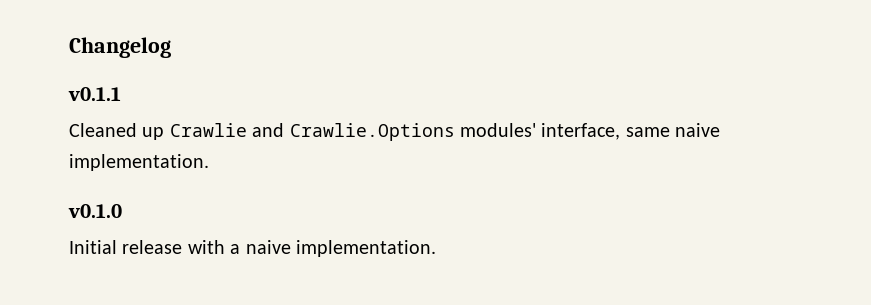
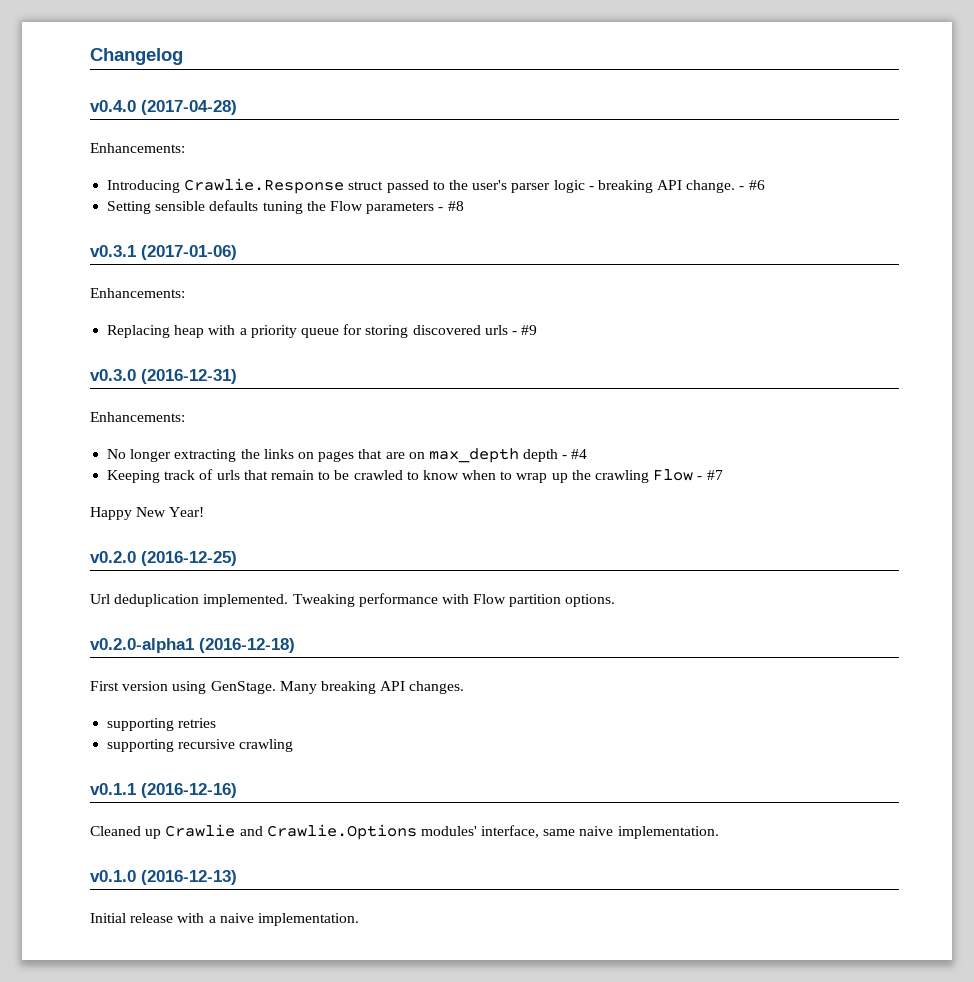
(171, 47) none -> [90,100,237,115] [90,143,185,153] [107,178,765,194] [107,200,464,214] [90,245,237,260] [90,288,185,298] [107,324,538,338] [90,369,237,384] [90,412,185,422] [107,448,588,463] [107,469,723,483] [90,507,205,520] [90,551,237,566] [90,593,616,607] [90,638,295,653] [90,681,465,694] [107,718,217,731] [107,739,294,752] // v0.4.0 (2017-04-28) // Enhancements: // Introducing Crawlie.Response struct passed to the user's parser logic - breaking API change. - #6 // Setting sensible defaults tuning the Flow parameters - #8 // v0.3.1 (2017-01-06) // Enhancements: // Replacing heap with a priority queue for storing discovered urls - #9 // v0.3.0 (2016-12-31) // Enhancements: // No longer extracting the links on pages that are on max_depth depth - #4 // Keeping track of urls that remain to be crawled to know when to wrap up the crawling Flow - #7 // Happy New Year! // v0.2.0 (2016-12-25) // Url deduplication implemented. Tweaking performance with Flow partition options. // v0.2.0-alpha1 (2016-12-18) // First version using GenStage. Many breaking API changes. // supporting retries // supporting recursive crawling
(121, 94) none -> [141,783,237,798] (2016-12-16)
(122, 211) none -> [141,870,237,885] (2016-12-13)

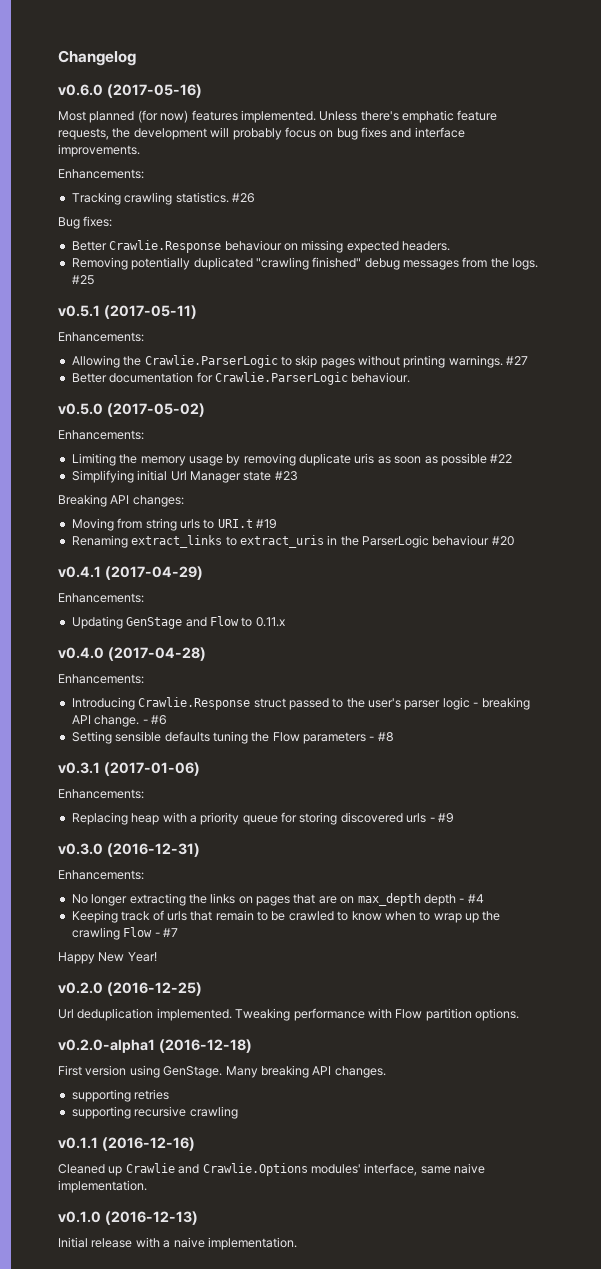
(183, 56) none -> [58,84,202,98] [58,110,498,123] [58,127,465,140] [58,144,140,157] [58,169,144,179] [71,192,255,205] [58,216,113,229] [71,240,450,253] [71,257,539,270] [71,275,94,285] [58,305,197,319] [58,332,144,342] [71,355,529,368] [71,372,411,385] [58,403,205,417] [58,430,144,440] [71,453,513,466] [71,470,298,483] [58,494,184,507] [71,518,277,531] [71,535,514,548] [58,566,203,580] [58,593,144,603] [71,616,285,629] // v0.6.0 (2017-05-16) // Most planned (for now) features implemented. Unless there's emphatic feature requests, the development will probably focus on bug fixes and interface improvements. // Enhancements: // Tracking crawling statistics. #26 // Bug fixes: // Better Crawlie.Response behaviour on missing expected headers. // Removing potentially duplicated "crawling finished" debug messages from the logs. #25 // v0.5.1 (2017-05-11) // Enhancements: // Allowing the Crawlie.ParserLogic to skip pages without printing warnings. #27 // Better documentation for Crawlie.ParserLogic behaviour. // v0.5.0 (2017-05-02) // Enhancements: // Limiting the memory usage by removing duplicate uris as soon as possible #22 // Simplifying initial Url Manager state #23 // Breaking API changes: // Moving from string urls to URI.t #19 // Renaming extract_links to extract_uris in the ParserLogic behaviour #20 // v0.4.1 (2017-04-29) // Enhancements: // Updating GenStage and Flow to 0.11.x

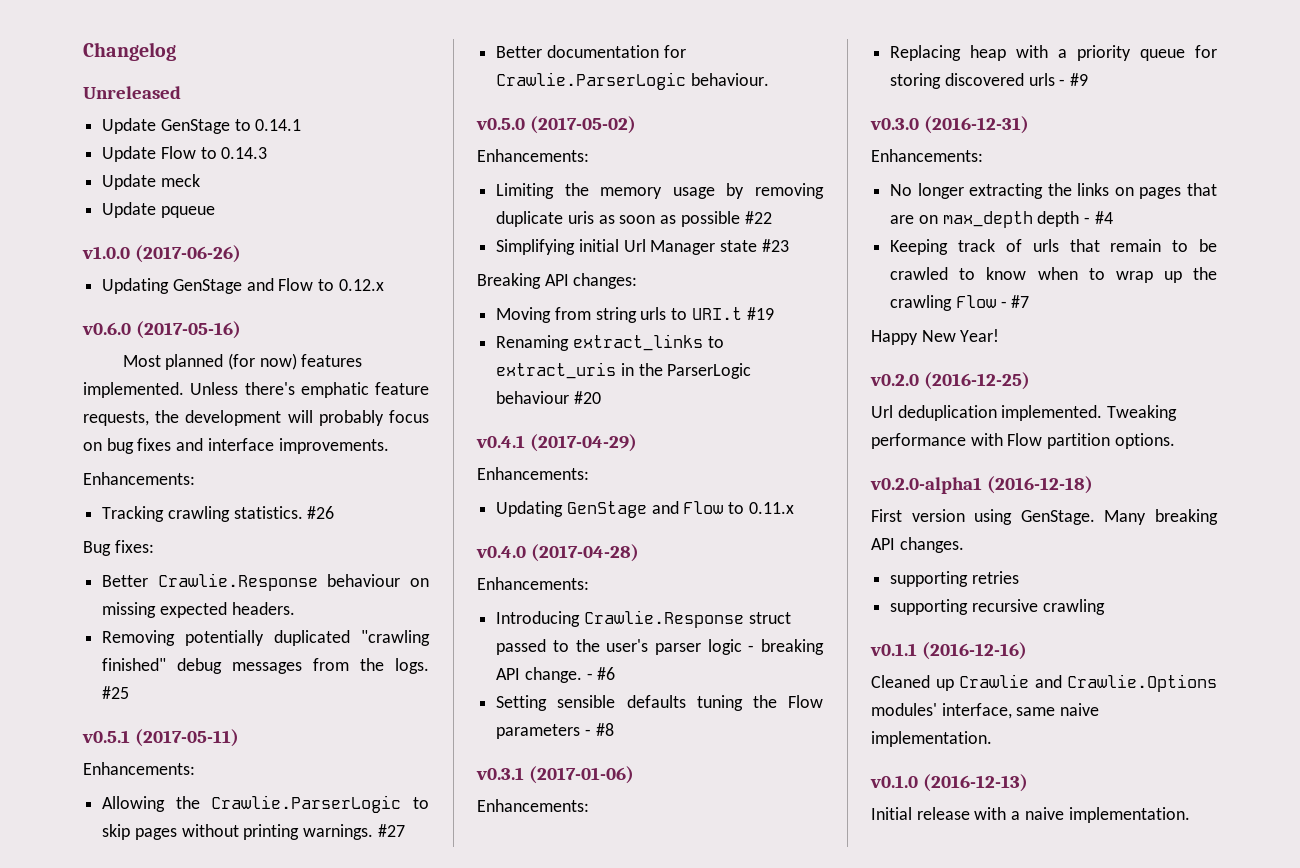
(136, 58) none -> [83,86,181,99] [102,118,302,134] [102,146,268,162] [102,174,200,190] [102,202,215,218] [82,245,241,263] [102,278,384,294] // Unreleased // Update GenStage to 0.14.1 // Update Flow to 0.14.3 // Update meck // Update pqueue // v1.0.0 (2017-06-26) // Updating GenStage and Flow to 0.12.x

